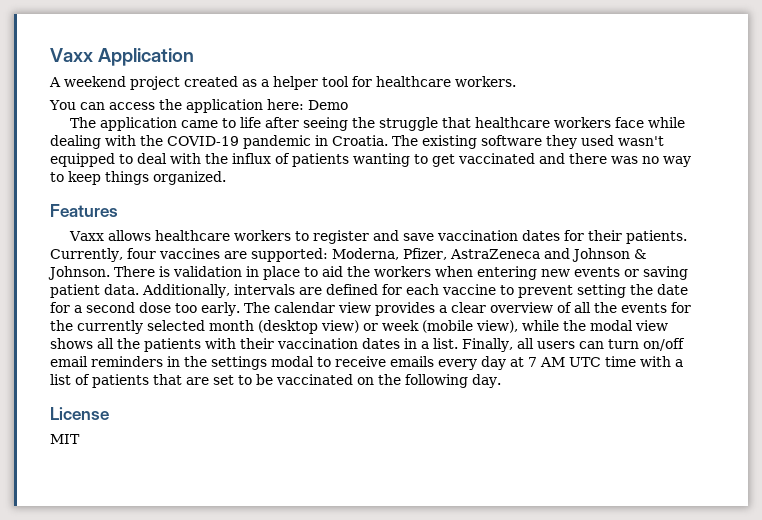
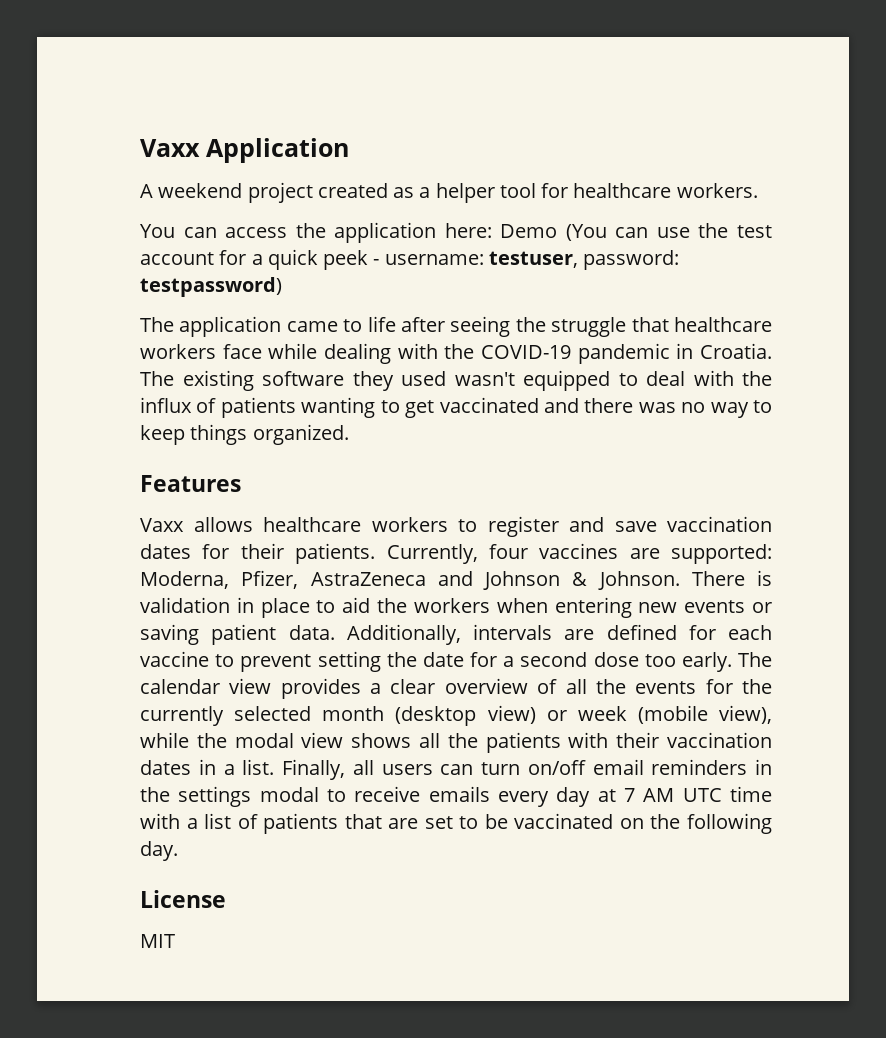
(348, 105) none -> [565,223,773,241] [140,249,680,270] [140,277,282,297] (You can use the test account for a quick peek - username: testuser, password: testpassword)

